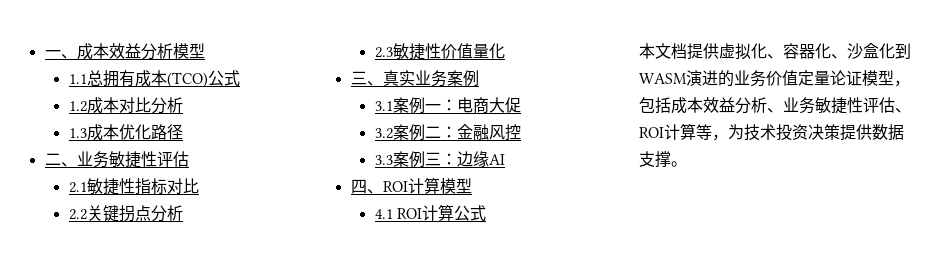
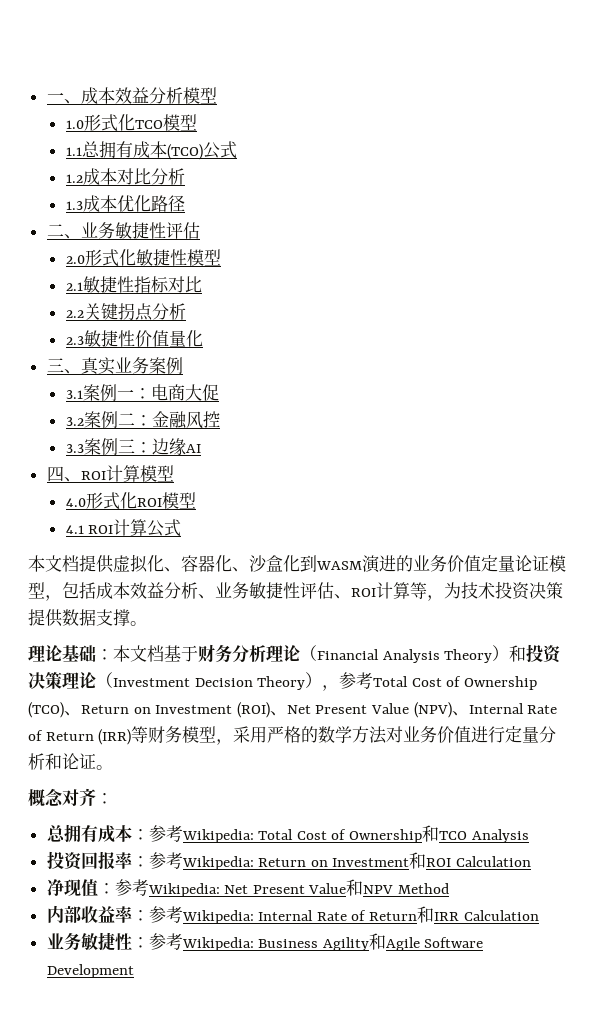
(205, 51) none -> [65,114,197,132] // 1.0形式化TCO模型
(189, 159) none -> [65,249,221,267] // 2.0形式化敏捷性模型
(472, 186) none -> [65,492,196,510] // 4.0形式化ROI模型
(687, 164) none -> [28,644,563,663] [28,671,537,691] [28,702,558,718] [28,726,557,745] [28,753,113,770] [28,788,113,807] [46,824,529,843] [46,851,532,870] [46,879,450,897] [46,905,539,924] [46,932,484,951] [46,964,134,978] // 理论基础：本文档基于财务分析理论（Financial Analysis Theory）和投资决策理论（Investment Decision Theory），参考Total Cost of Ownership (TCO)、Return on Investment (ROI)、Net Present Value (NPV)、Internal Rate of Return (IRR)等财务模型，采用严格的数学方法对业务价值进行定量分析和论证。 // 概念对齐： // 总拥有成本：参考Wikipedia: Total Cost of Ownership和TCO Analysis // 投资回报率：参考Wikipedia: Return on Investment和ROI Calculation // 净现值：参考Wikipedia: Net Present Value和NPV Method // 内部收益率：参考Wikipedia: Internal Rate of Return和IRR Calculation // 业务敏捷性：参考Wikipedia: Business Agility和Agile Software Development

